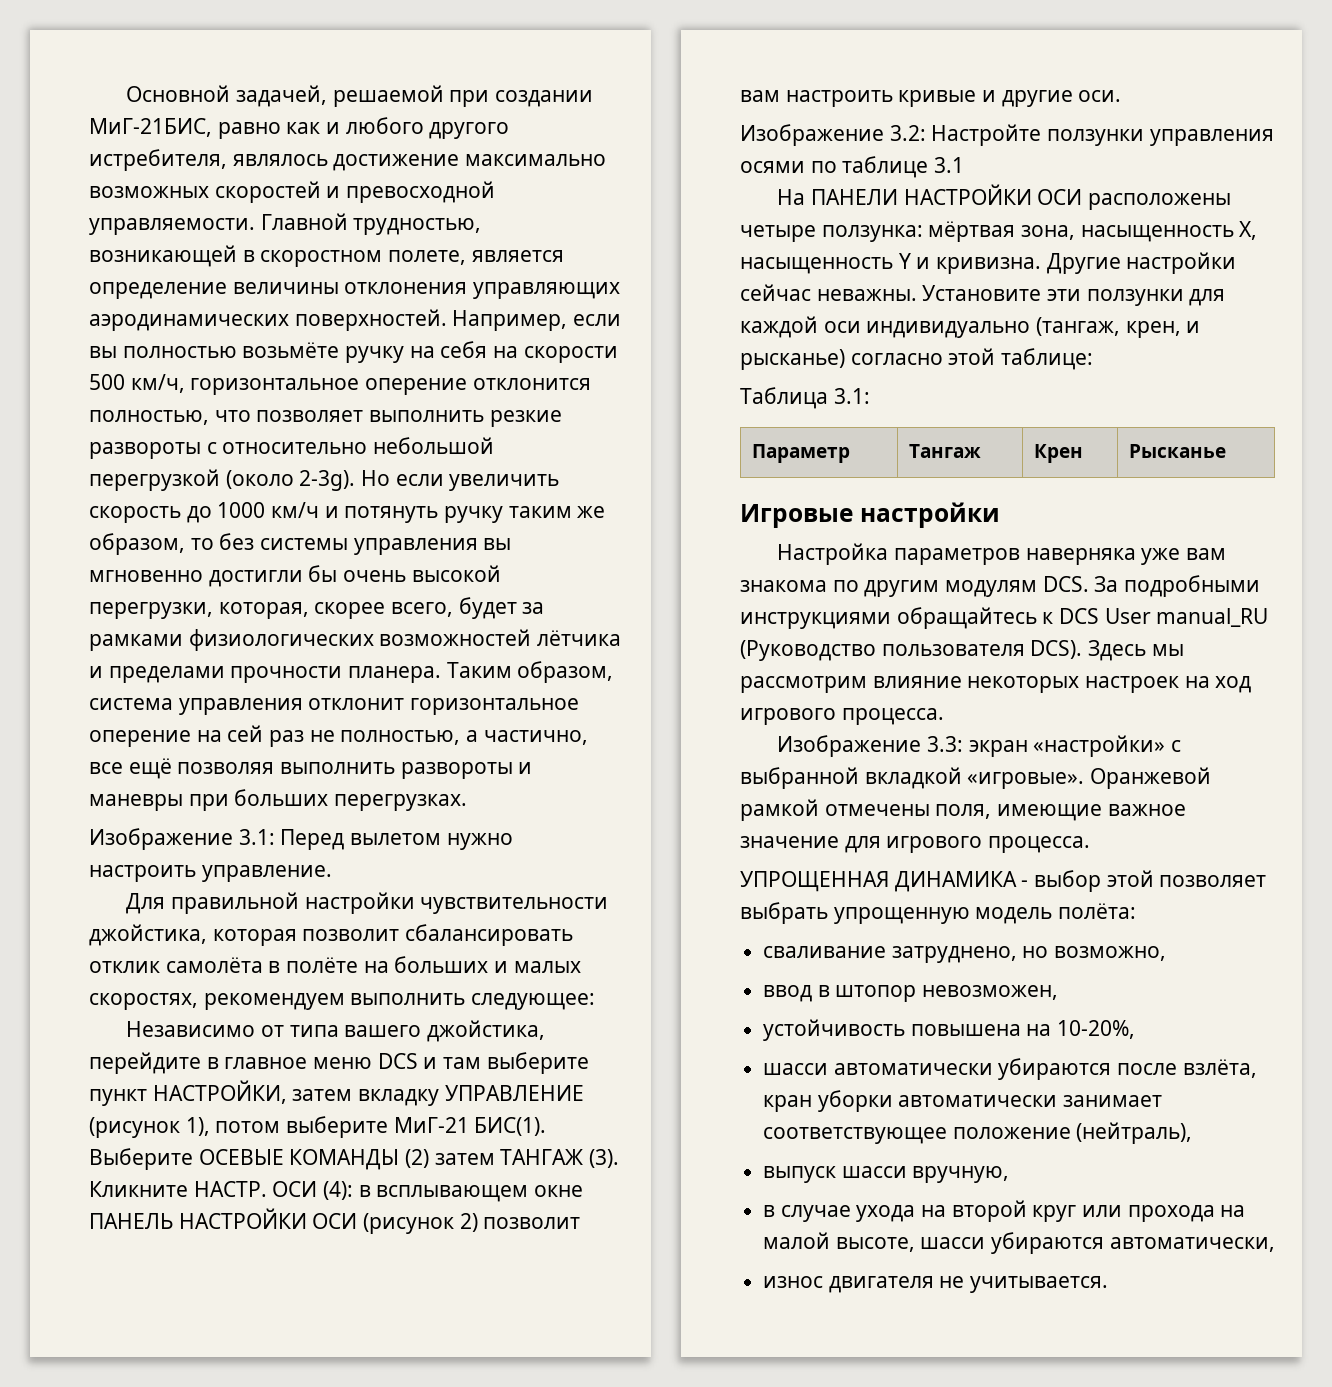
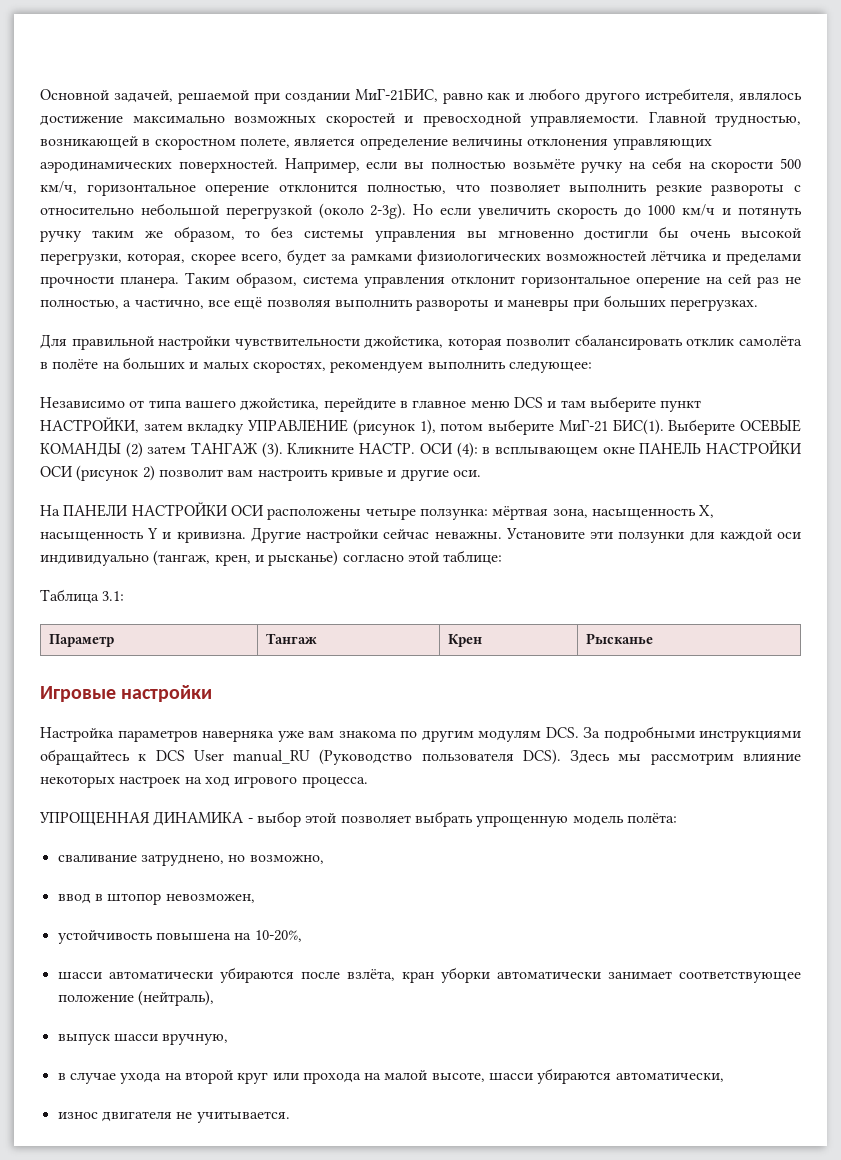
[89,828,513,850] [89,865,332,882] // Изображение 3.1: Перед вылетом нужно настроить управление. -> (758, 305) none
[740,124,1274,146] [740,156,965,178] // Изображение 3.2: Настройте ползунки управления осями по таблице 3.1 -> (481, 473) none
[777,735,1181,757] [740,767,1212,789] [740,799,1186,821] [740,836,1091,853] // Изображение 3.3: экран «настройки» с выбранной вкладкой «игровые». Оранжевой рамкой отмечены поля, имеющие важное значение для игрового процесса. -> (368, 782) none

